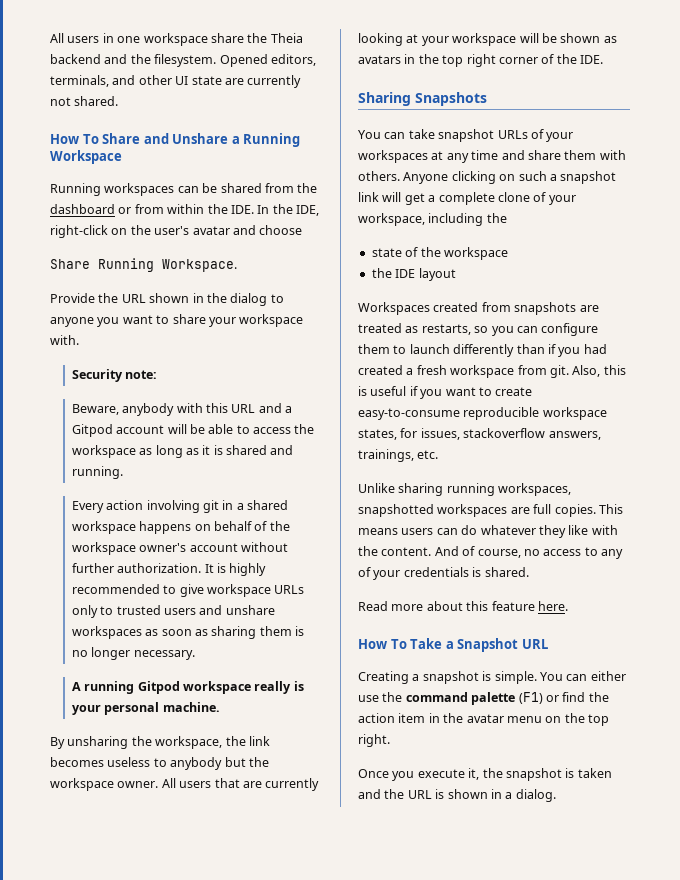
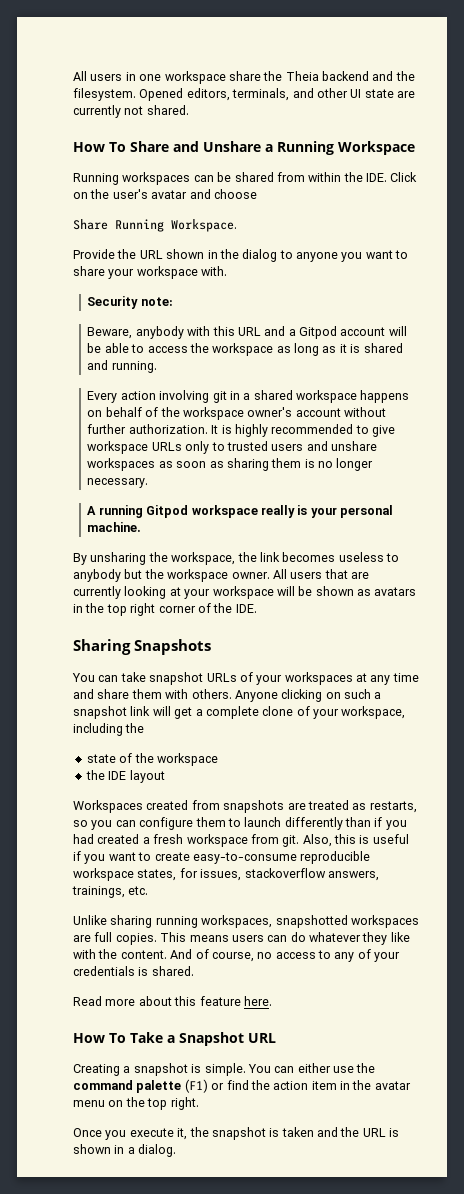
[297,183,318,193] [50,204,319,216] [50,225,108,238] the dashboard or from within the IDE. In the IDE, right-click -> [308,172,418,182] within the IDE. Click

